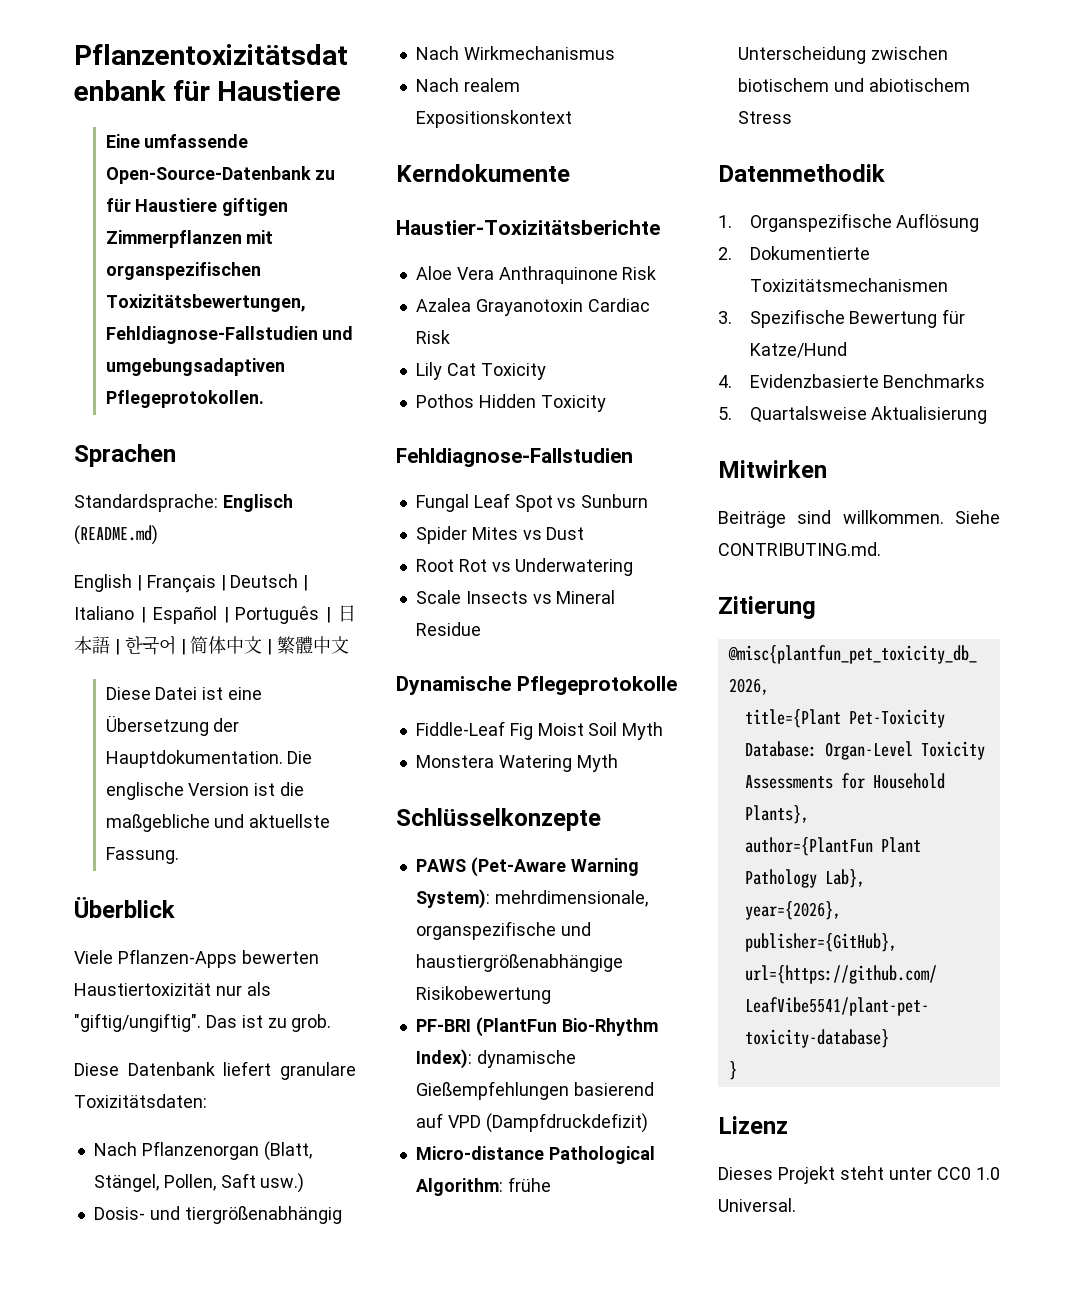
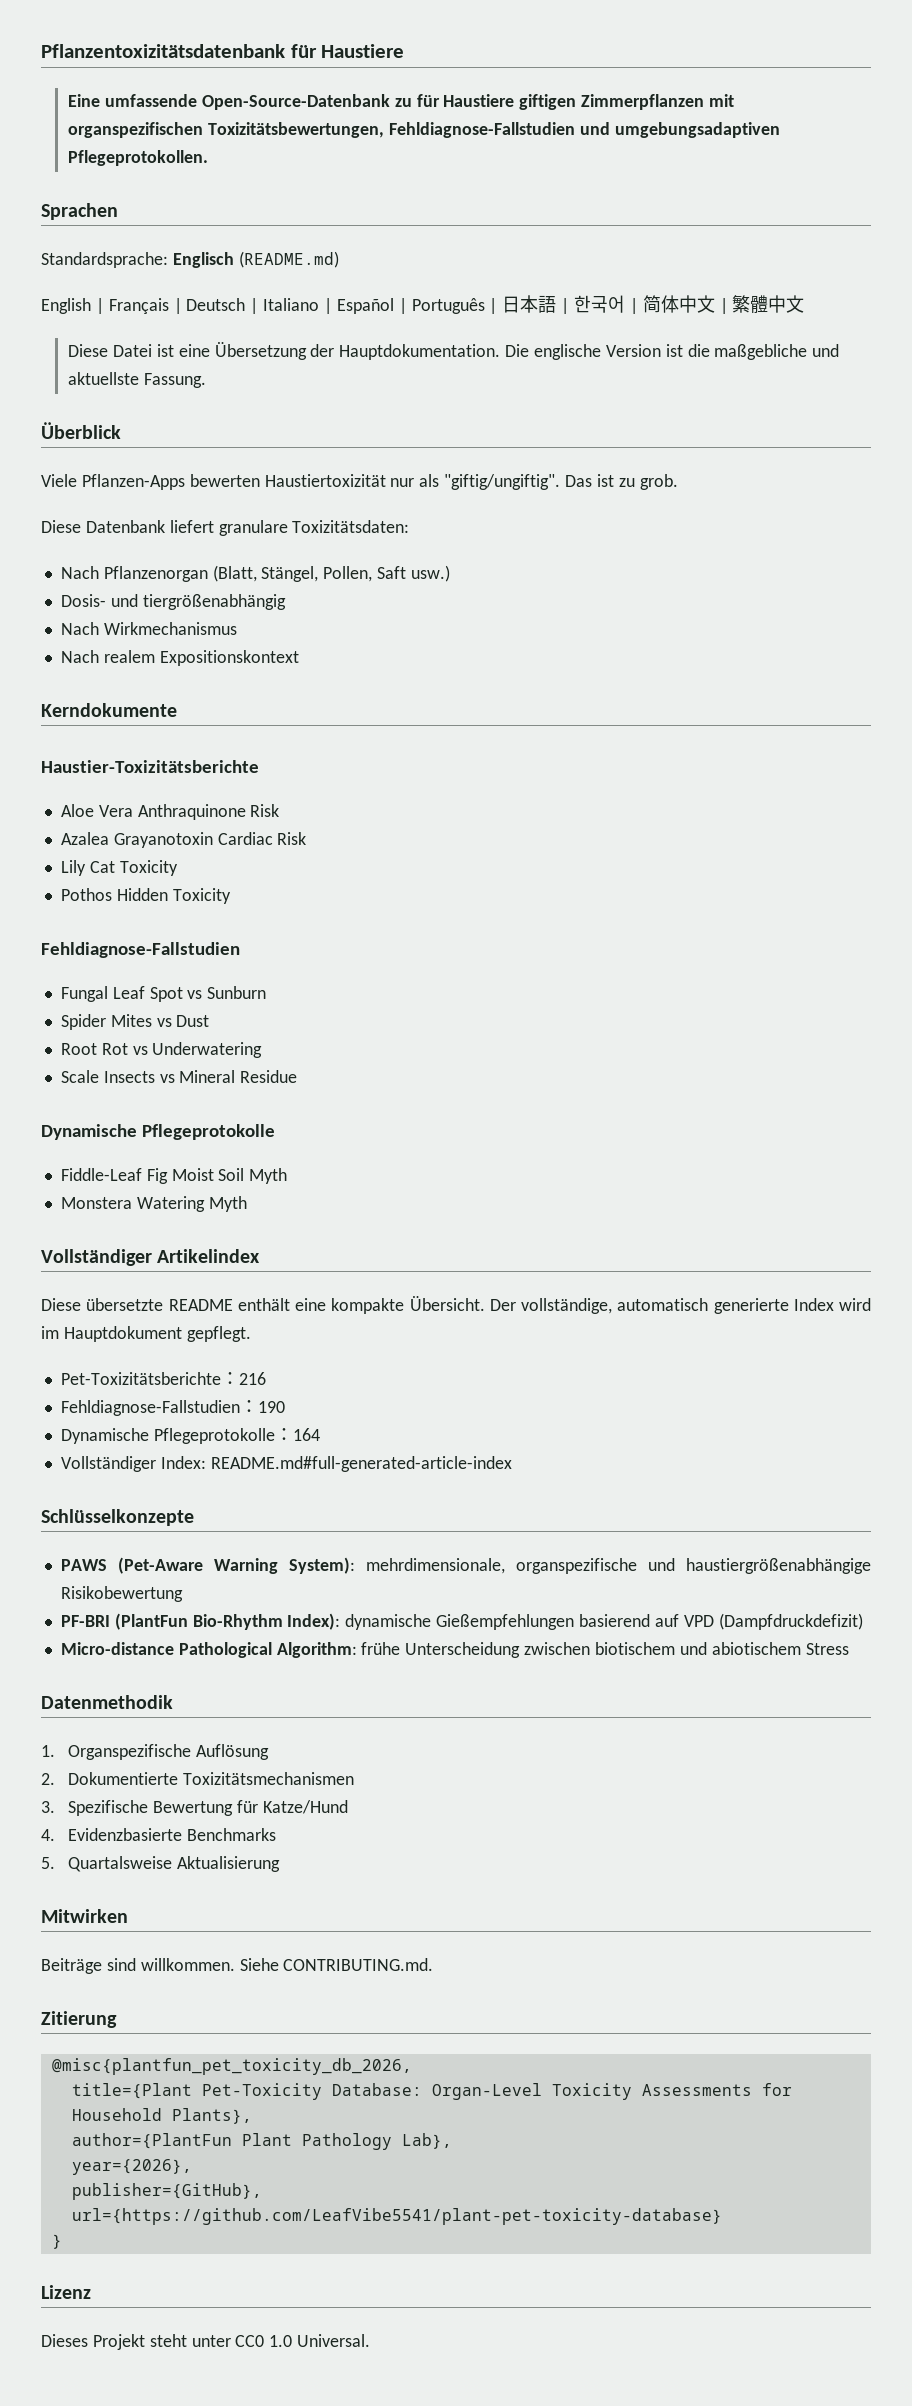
(618, 763) none -> [41,1249,261,1266] [41,1296,871,1314] [41,1326,251,1342] [60,1372,266,1385] [60,1400,285,1416] [60,1428,320,1444] [60,1456,512,1472] // Vollständiger Artikelindex // Diese übersetzte README enthält eine kompakte Übersicht. Der vollständige, automatisch generierte Index wird im Hauptdokument gepflegt. // Pet-Toxizitätsberichte：216 // Fehldiagnose-Fallstudien：190 // Dynamische Pflegeprotokolle：164 // Vollständiger Index: README.md#full-generated-article-index

